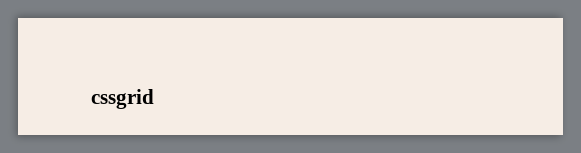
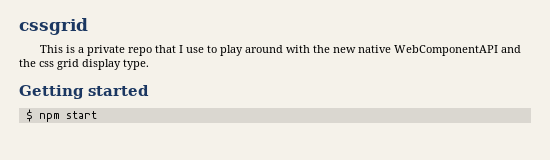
(154, 99) none -> [39,45,521,56] [19,59,149,70] [19,85,149,99] [25,109,97,122] // This is a private repo that I use to play around with the new native WebComponentAPI and the css grid display type. // Getting started // $ npm start

